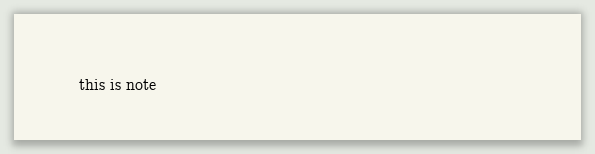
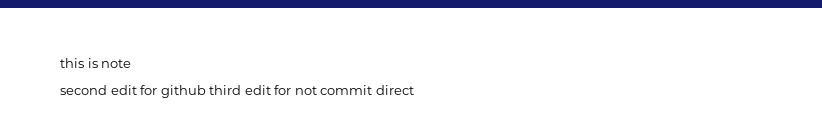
(156, 84) none -> [60,85,414,98] // second edit for github third edit for not commit direct

